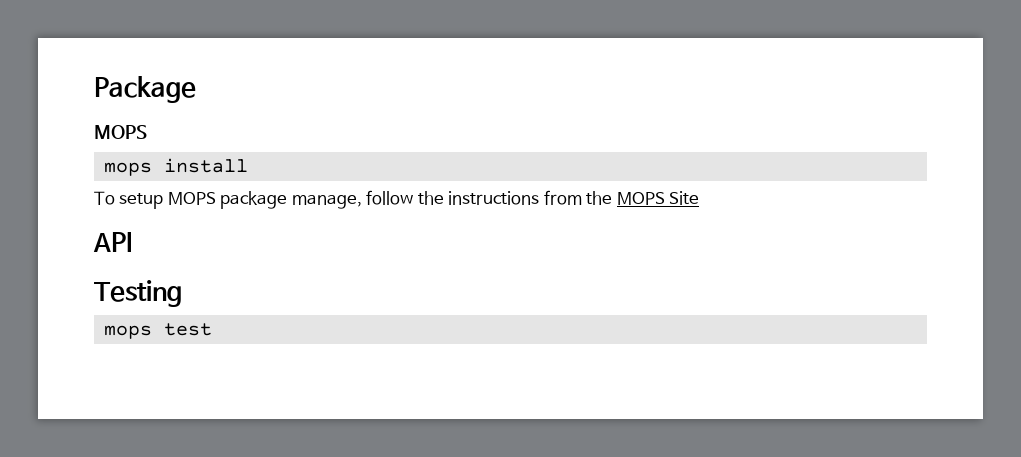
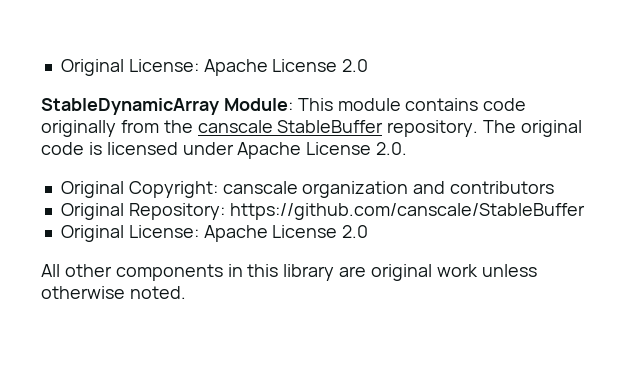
[94,76,196,103] [94,125,147,139] [103,158,248,176] [94,190,699,209] [93,232,132,252] [94,280,182,307] [103,323,212,339] Package // MOPS // mops install // To setup MOPS package manage, follow the instructions from the MOPS Site // API // Testing // mops test -> [60,59,369,76] [41,98,527,115] [41,120,583,137] [41,142,408,159] [60,181,555,198] [60,203,585,220] [60,225,369,242] [41,264,537,281] [41,286,186,299] Original License: Apache License 2.0 // StableDynamicArray Module: This module contains code originally from the canscale StableBuffer repository. The original code is licensed under Apache License 2.0. // Original Copyright: canscale organization and contributors // Original Repository: https://github.com/canscale/StableBuffer // Original License: Apache License 2.0 // All other components in this library are original work unless otherwise noted.

